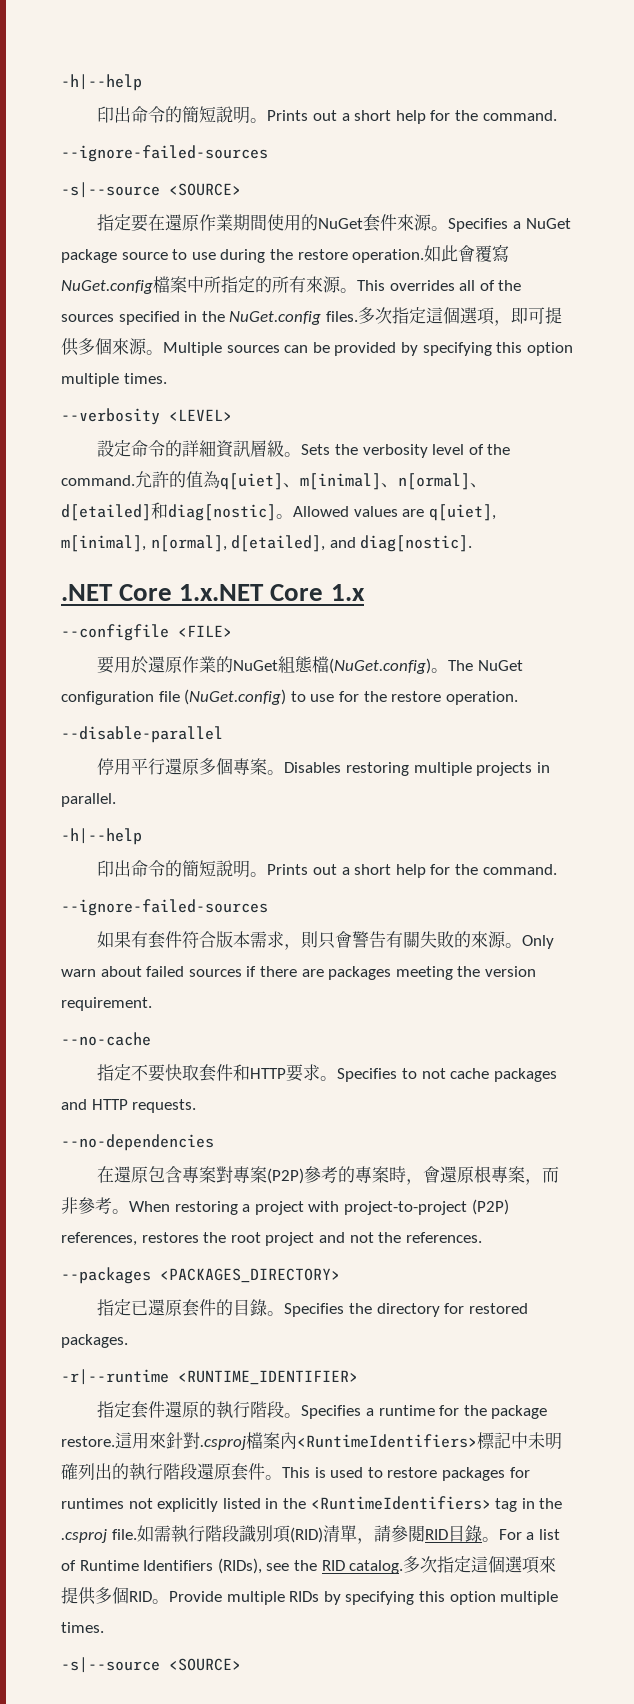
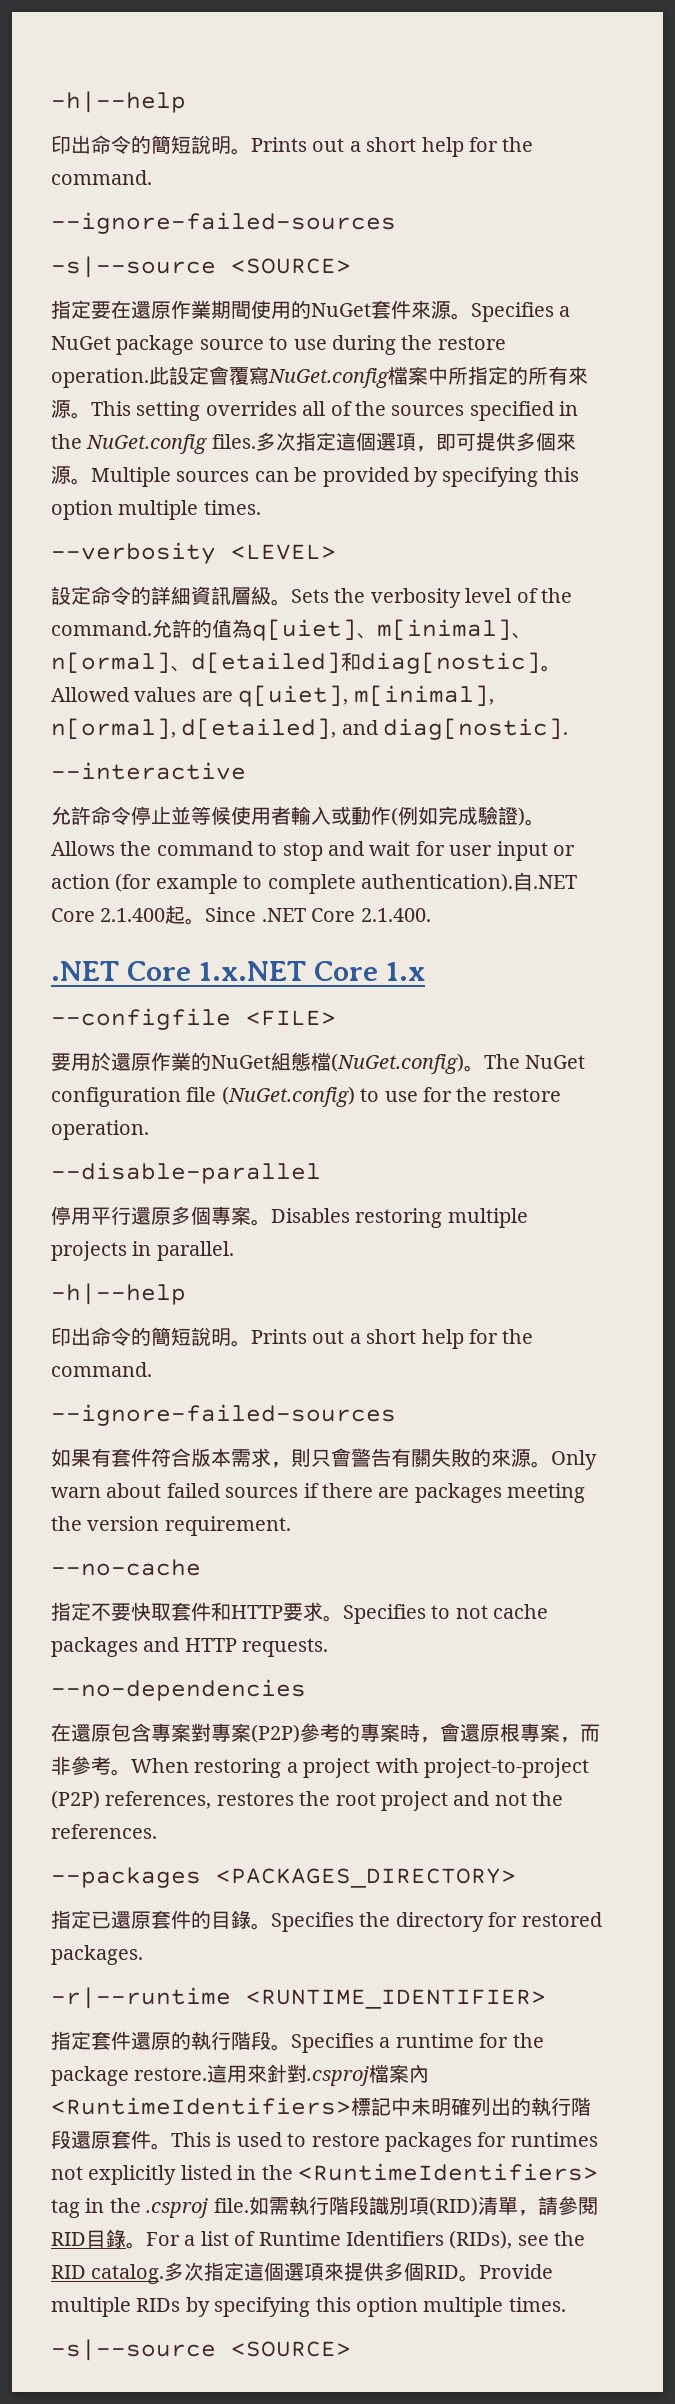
[424,245,459,262] 如此 -> [149,366,209,385] 此設定
(385, 285) none -> [136,401,201,421] setting
(473, 543) none -> [51,762,246,780] [51,806,545,826] [51,841,575,861] [51,872,577,894] [51,905,431,925] // --interactive // 允許命令停止並等候使用者輸入或動作(例如完成驗證)。Allows the command to stop and wait for user input or action (for example to complete authentication).自.NET Core 2.1.400起。Since .NET Core 2.1.400.

